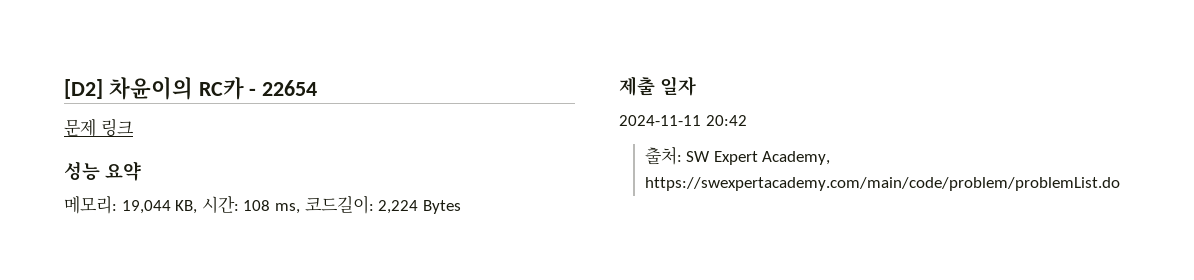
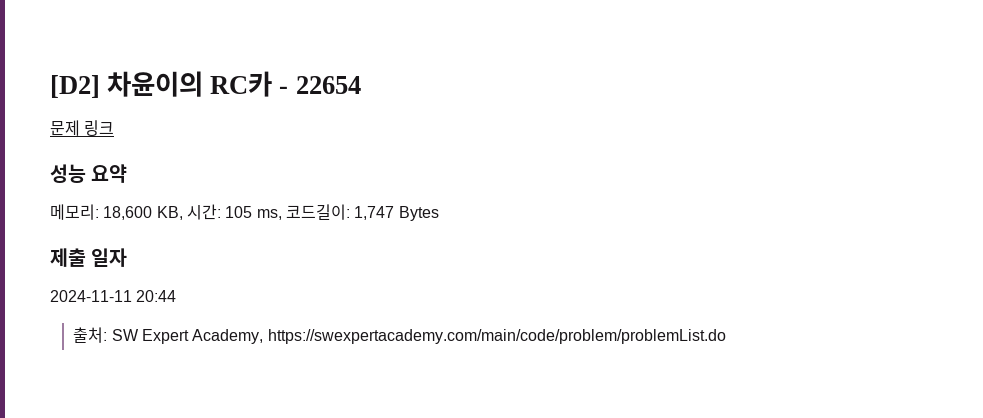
[121,200,171,214] 19,044 -> [103,206,153,220] 18,600
[243,200,271,211] 108 -> [225,206,253,218] 105
[378,200,419,214] 2,224 -> [354,206,395,220] 1,747
[705,115,747,126] 20:42 -> [136,290,177,302] 20:44

